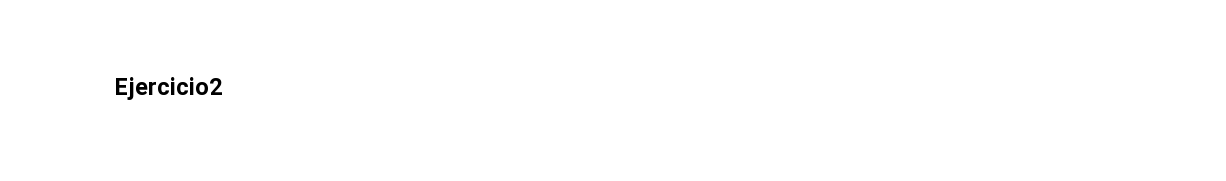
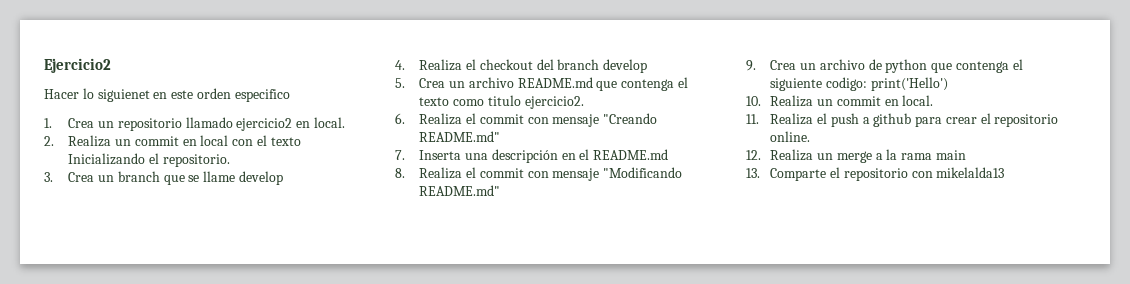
(222, 88) none -> [44,88,290,102] [44,117,345,131] [44,135,301,147] [68,153,230,167] [44,171,283,185] [395,59,648,73] [395,77,688,91] [419,95,584,109] [395,113,658,127] [419,131,501,142] [395,149,669,163] [395,167,683,181] [419,185,501,196] [746,59,1023,73] [770,77,948,91] [746,95,934,107] [746,113,1059,127] [770,131,811,142] [746,149,966,163] [746,167,1005,181] // Hacer lo siguienet en este orden especifico // 1. Crea un repositorio llamado ejercicio2 en local. // 2. Realiza un commit en local con el texto Inicializando el repositorio. // 3. Crea un branch que se llame develop // 4. Realiza el checkout del branch develop // 5. Crea un archivo README.md que contenga el texto como titulo ejercicio2. // 6. Realiza el commit con mensaje "Creando README.md" // 7. Inserta una descripción en el README.md // 8. Realiza el commit con mensaje "Modificando README.md" // 9. Crea un archivo de python que contenga el siguiente codigo: print('Hello') // 10. Realiza un commit en local. // 11. Realiza el push a github para crear el repositorio online. // 12. Realiza un merge a la rama main // 13. Comparte el repositorio con mikelalda13

